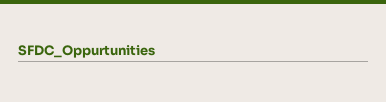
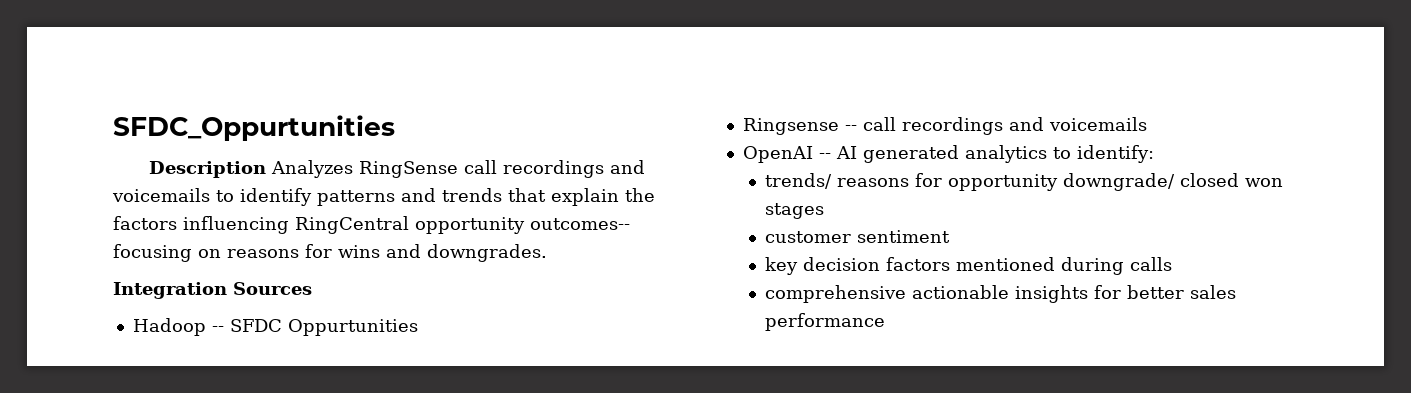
(155, 51) none -> [149,160,646,178] [112,188,655,206] [113,216,630,234] [113,244,547,262] [113,282,312,299] [132,318,418,336] [742,117,1147,135] [742,145,1154,163] [764,173,1283,191] [764,203,824,219] [764,230,950,243] [764,257,1172,275] [764,285,1236,303] [764,313,885,331] // Description Analyzes RingSense call recordings and voicemails to identify patterns and trends that explain the factors influencing RingCentral opportunity outcomes-- focusing on reasons for wins and downgrades. // Integration Sources // Hadoop -- SFDC Oppurtunities // Ringsense -- call recordings and voicemails // OpenAI -- AI generated analytics to identify: // trends/ reasons for opportunity downgrade/ closed won stages // customer sentiment // key decision factors mentioned during calls // comprehensive actionable insights for better sales performance

